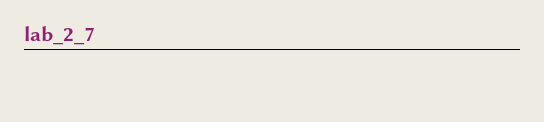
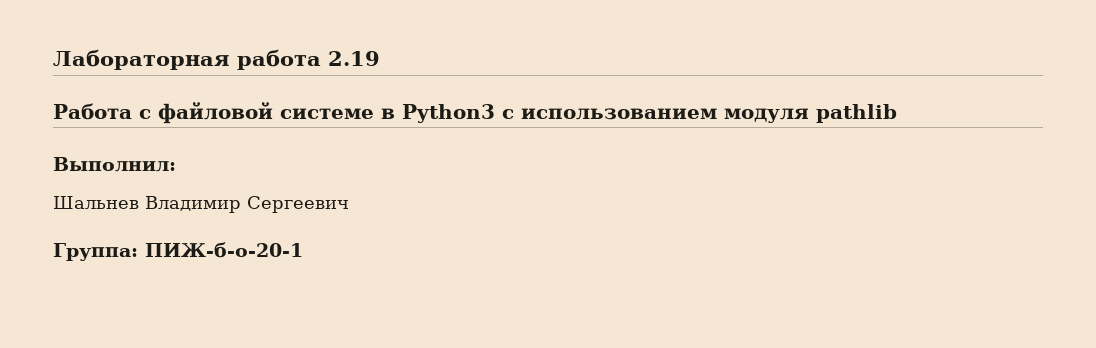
[24,26,95,45] lab_2_7 -> [53,49,380,70] [53,102,897,124] [53,157,176,172] [53,196,349,213] [53,242,303,261] Лабораторная работа 2.19 // Работа с файловой системе в Python3 с использованием модуля pathlib // Выполнил: // Шальнев Владимир Сергеевич // Группа: ПИЖ-б-о-20-1

